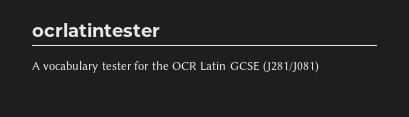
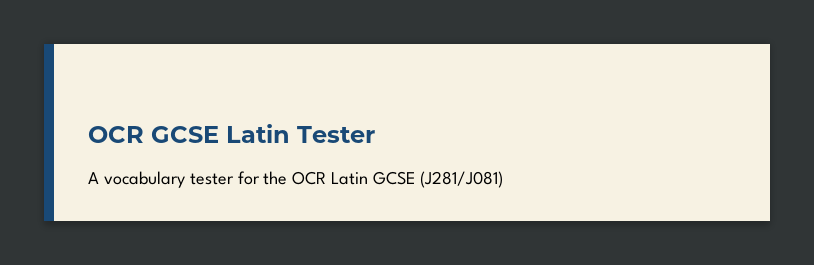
[32,22,160,37] ocrlatintester -> [88,124,375,143] OCR GCSE Latin Tester

